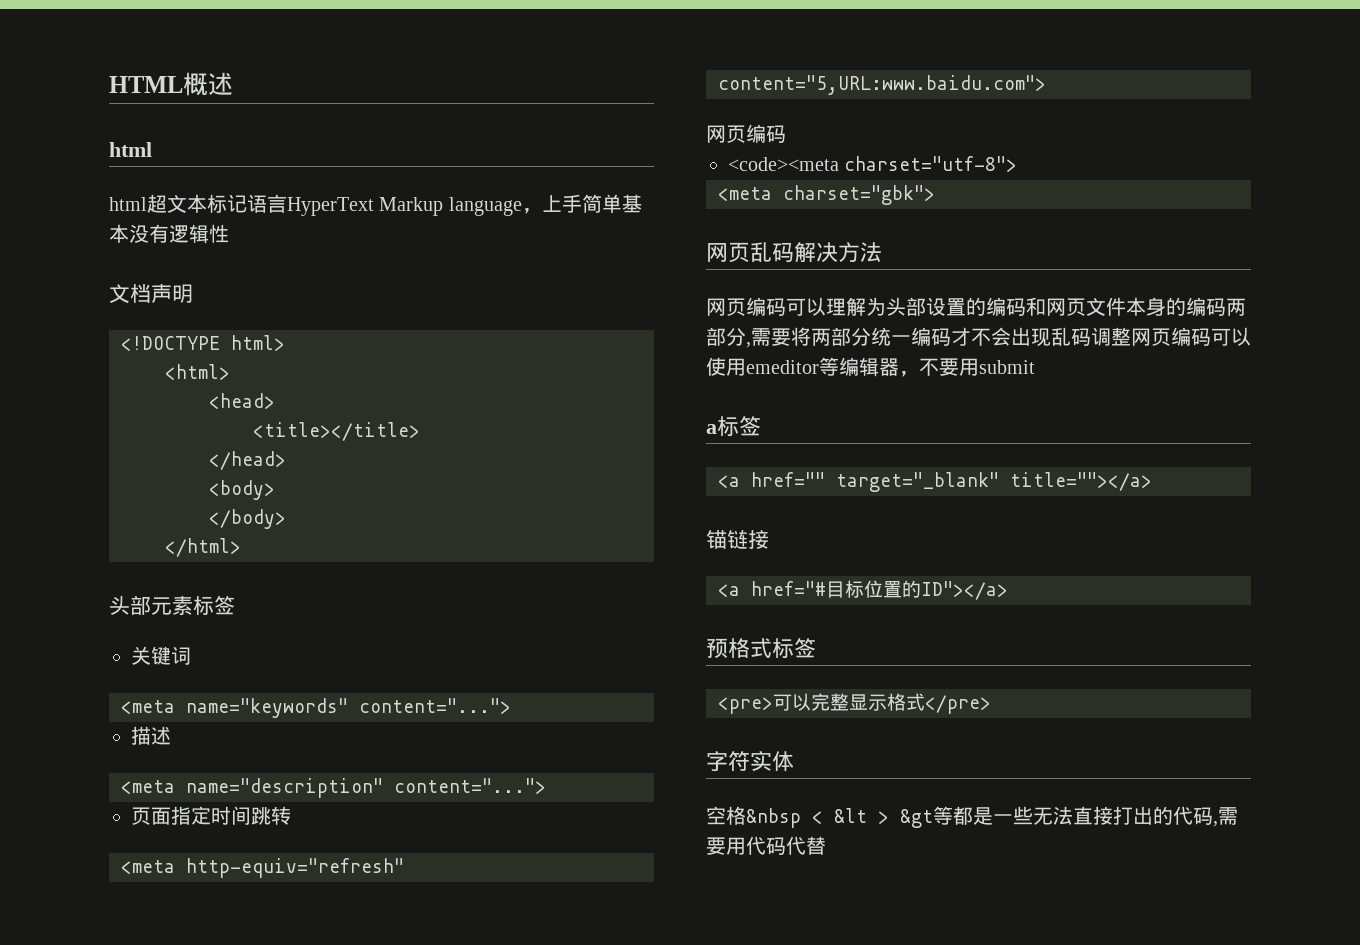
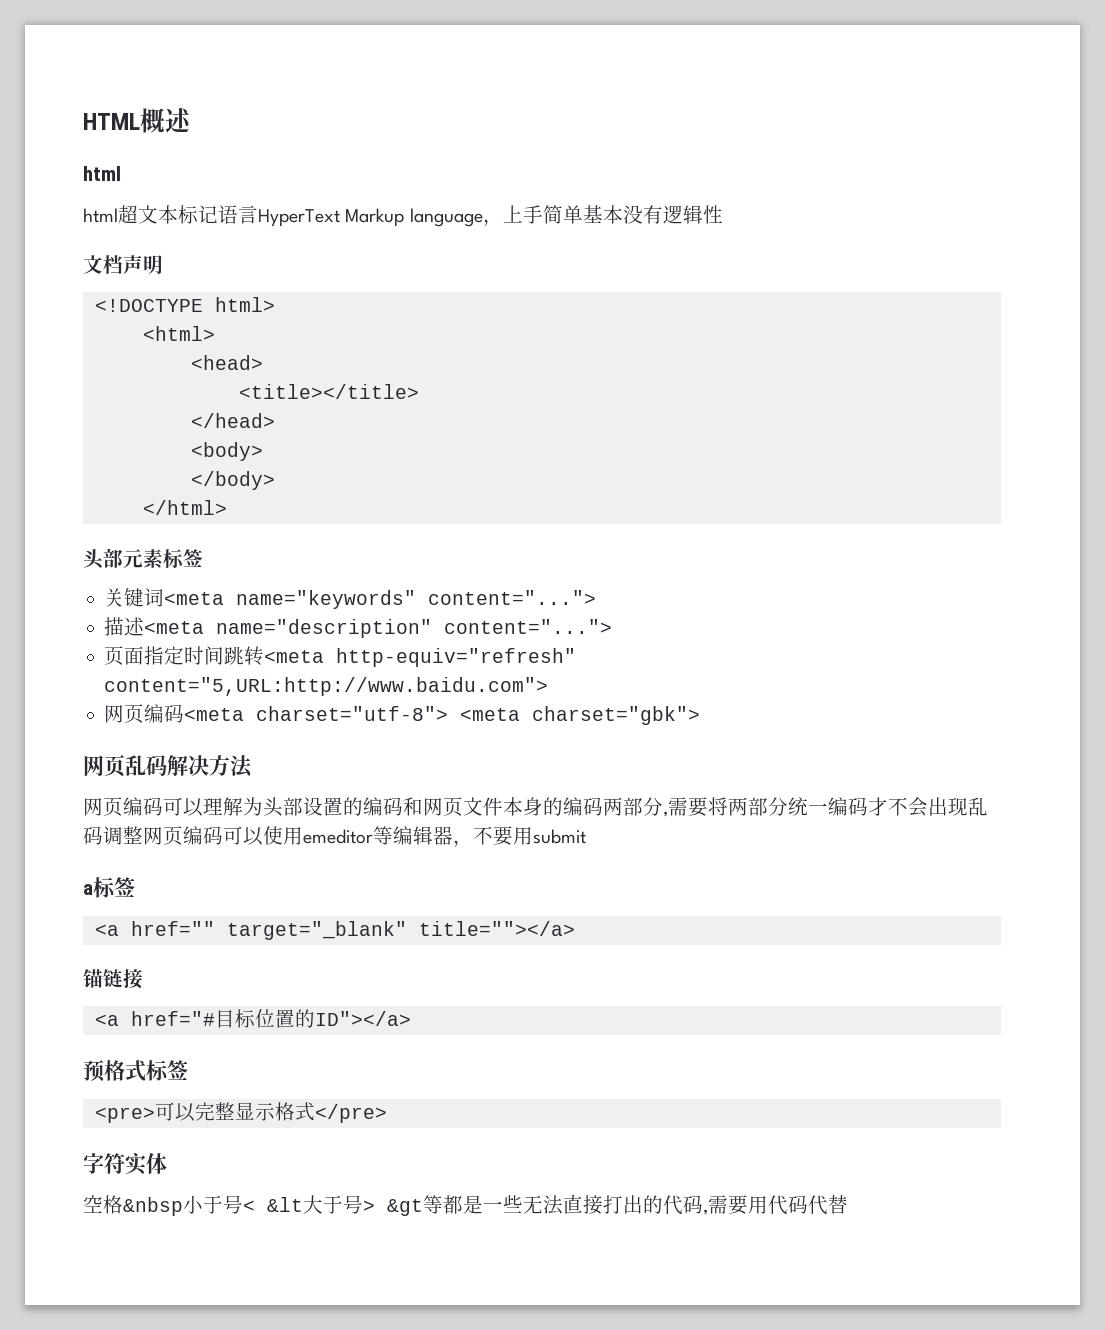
(191, 655) // -> (165, 597) none
(171, 735) // -> (145, 626) none
(291, 815) // -> (265, 656) none
[718,75,1046,95] [706,124,786,143] [728,157,839,171] content="5,URL:www.baidu.com"> // 网页编码 // <code><meta -> [104,677,549,696] [104,704,245,724] content="5,URL:http://www.baidu.com"> // 网页编码<meta
(1018, 164) // -> (449, 713) none
(801, 818) none -> [183,1195,243,1214] 小于号
(867, 815) none -> [303,1195,363,1214] 大于号

